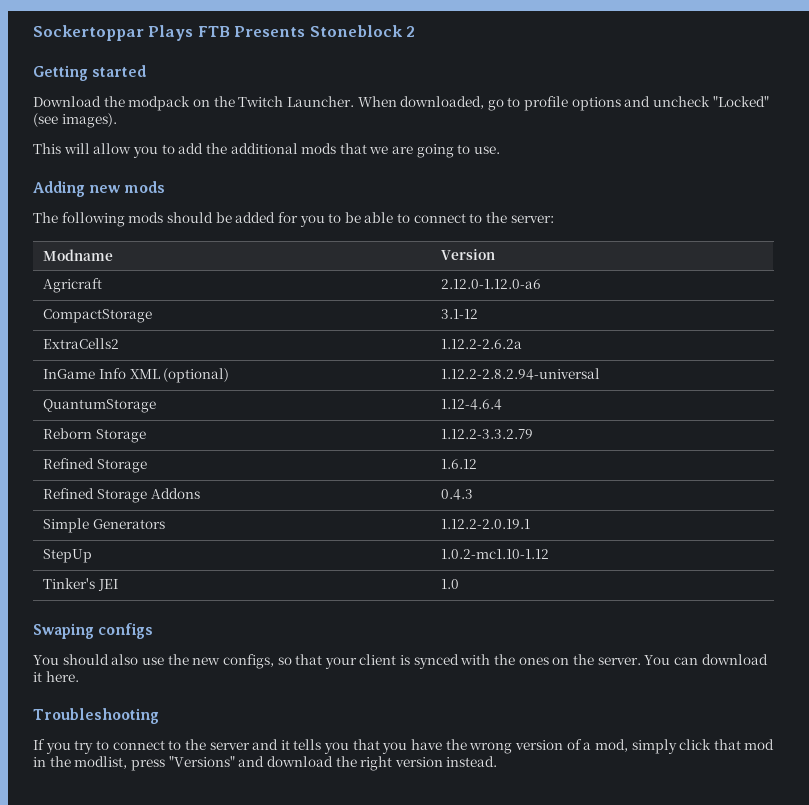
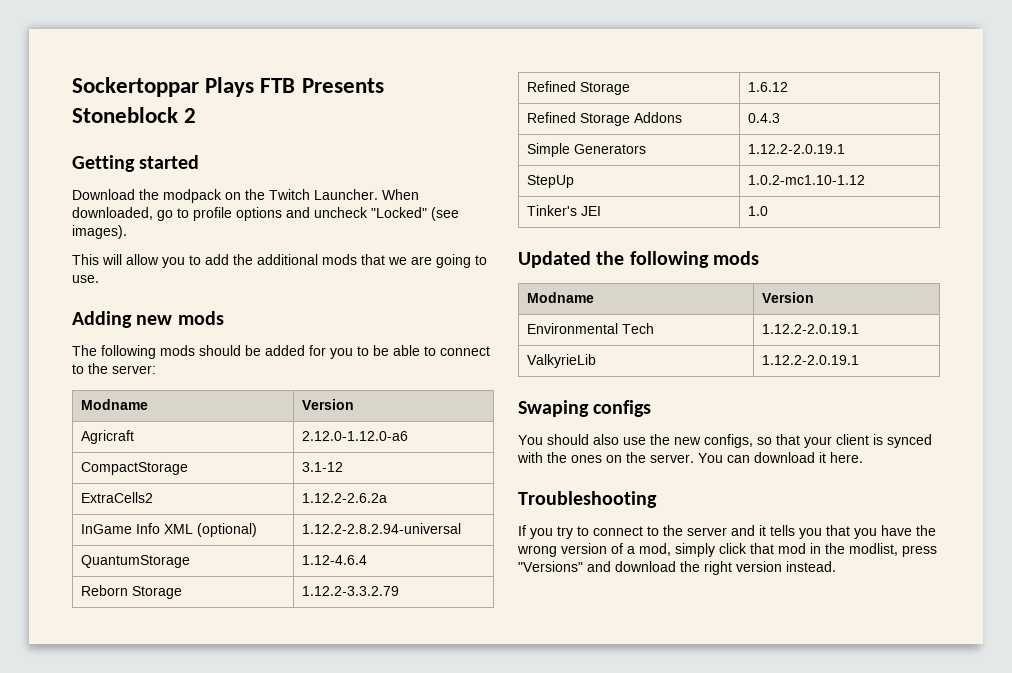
(460, 584) none -> [518,251,760,268] [526,292,594,303] [761,292,814,303] [526,323,654,334] [761,324,859,334] [526,354,596,368] [761,355,859,365] // Updated the following mods // Modname | Version // Environmental Tech | 1.12.2-2.0.19.1 // ValkyrieLib | 1.12.2-2.0.19.1

